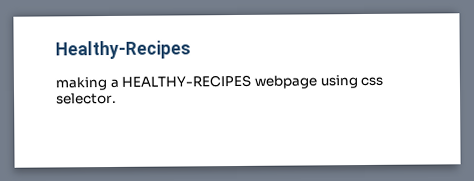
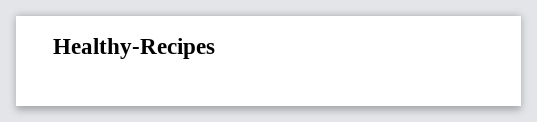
[55,74,384,91] [56,92,117,105] // making a HEALTHY-RECIPES webpage using css selector. -> (215, 48) none

